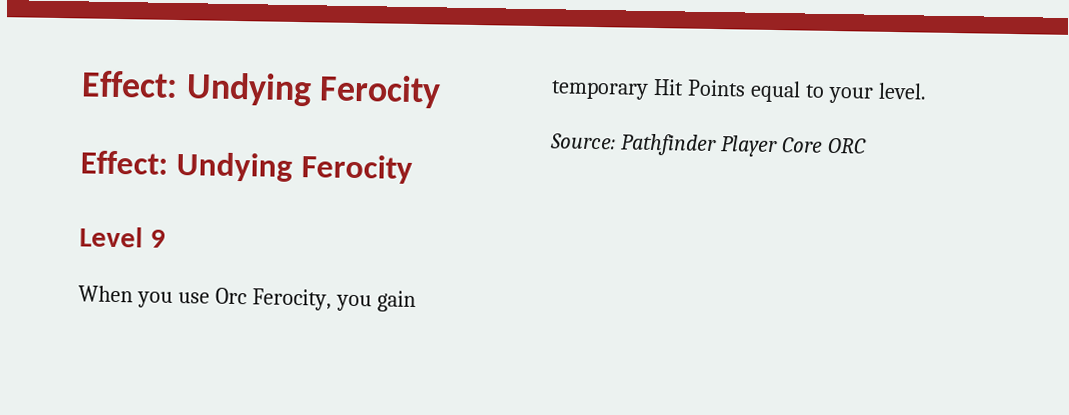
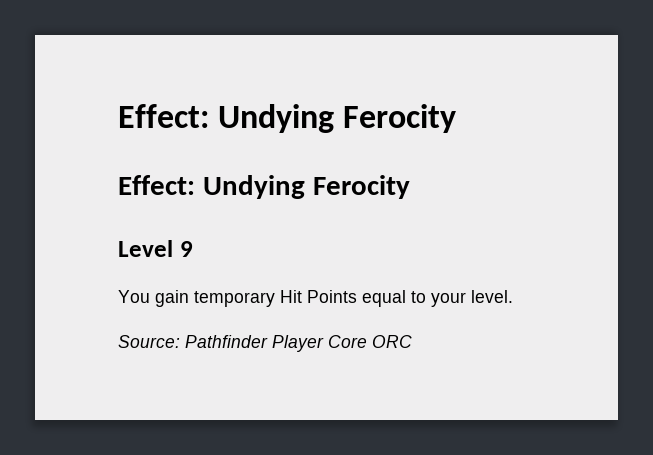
[78,285,372,312] When you use Orc Ferocity, you -> [118,290,150,303] You

